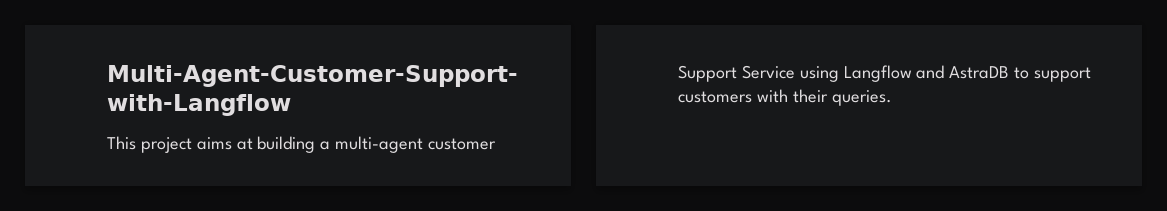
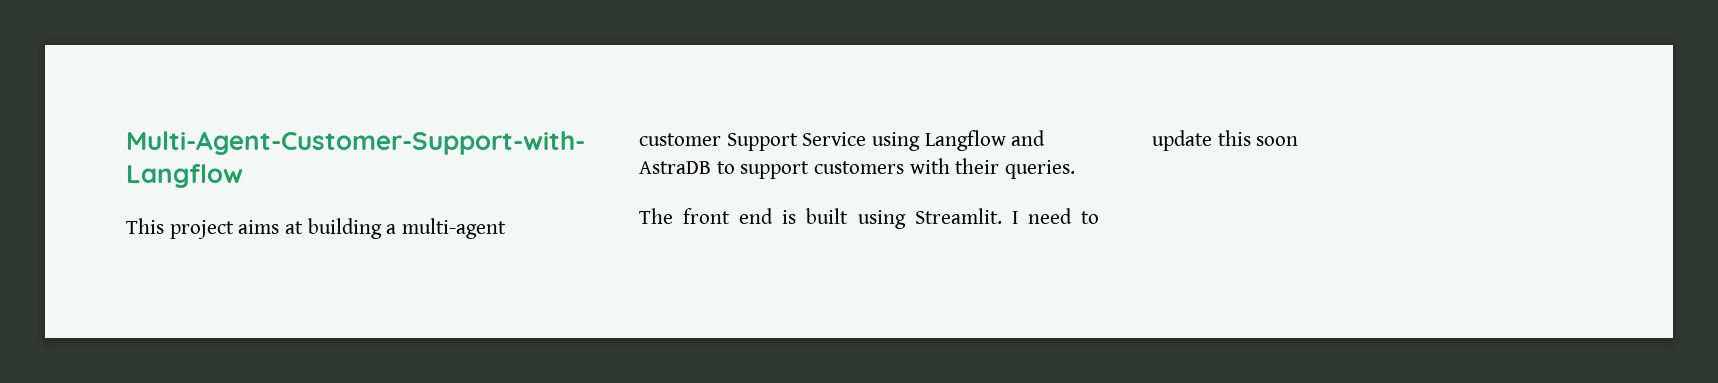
(892, 98) none -> [639,208,1099,229] [1152,130,1299,151] // The front end is built using Streamlit. I need to update this soon

